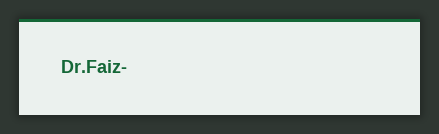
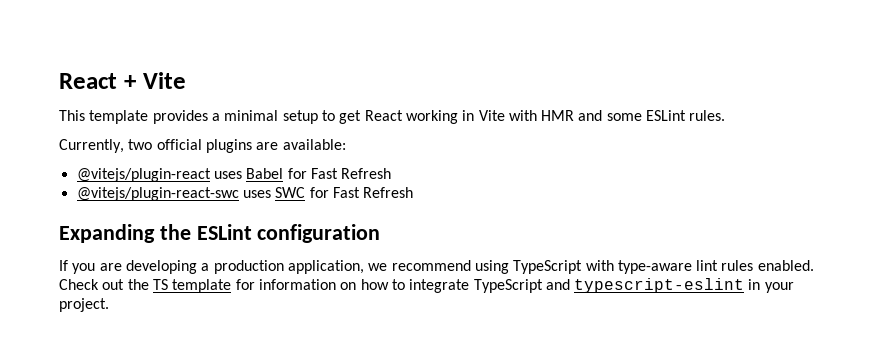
[61,60,127,73] Dr.Faiz- -> [59,72,186,89] [59,110,726,124] [59,139,346,153] [76,168,392,182] [76,187,414,201] [59,224,381,243] [59,260,814,274] [59,278,794,293] [59,298,109,312] React + Vite // This template provides a minimal setup to get React working in Vite with HMR and some ESLint rules. // Currently, two official plugins are available: // @vitejs/plugin-react uses Babel for Fast Refresh // @vitejs/plugin-react-swc uses SWC for Fast Refresh // Expanding the ESLint configuration // If you are developing a production application, we recommend using TypeScript with type-aware lint rules enabled. Check out the TS template for information on how to integrate TypeScript and typescript-eslint in your project.

